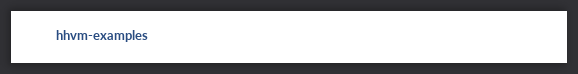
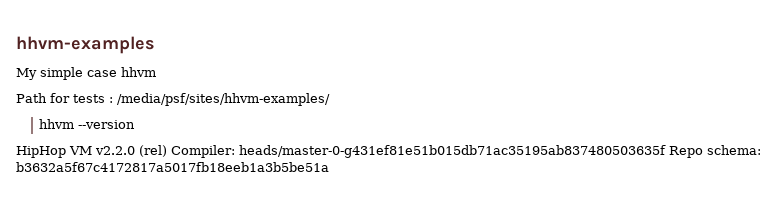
(148, 36) none -> [16,67,156,80] [16,93,330,106] [39,119,136,129] [16,145,761,158] [16,162,329,172] // My simple case hhvm // Path for tests : /media/psf/sites/hhvm-examples/ // hhvm --version // HipHop VM v2.2.0 (rel) Compiler: heads/master-0-g431ef81e51b015db71ac35195ab837480503635f Repo schema: b3632a5f67c4172817a5017fb18eeb1a3b5be51a

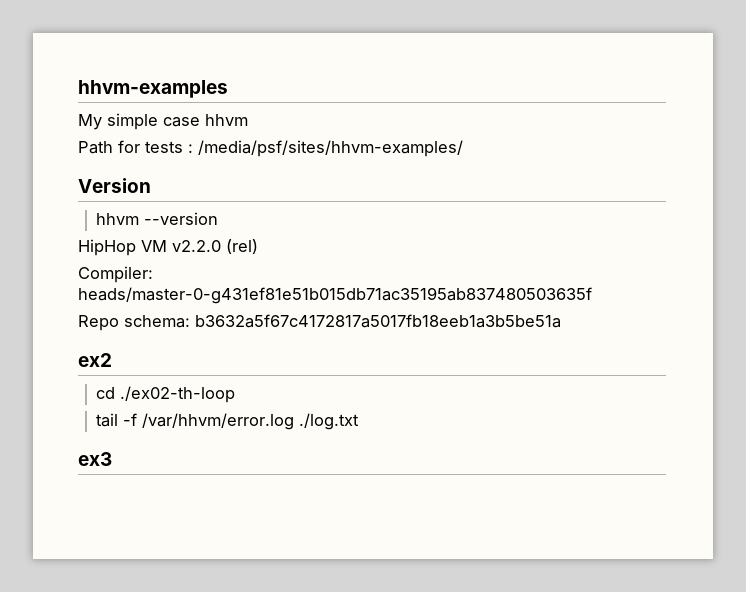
(330, 99) none -> [78,178,151,193] // Version
(167, 151) none -> (258, 246) //
(666, 151) none -> (592, 295) //
(329, 167) none -> [78,353,112,367] [96,386,236,403] [96,413,360,430] [78,452,112,466] // ex2 // cd ./ex02-th-loop // tail -f /var/hhvm/error.log ./log.txt // ex3

